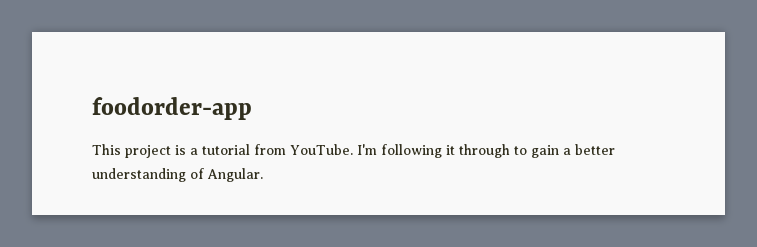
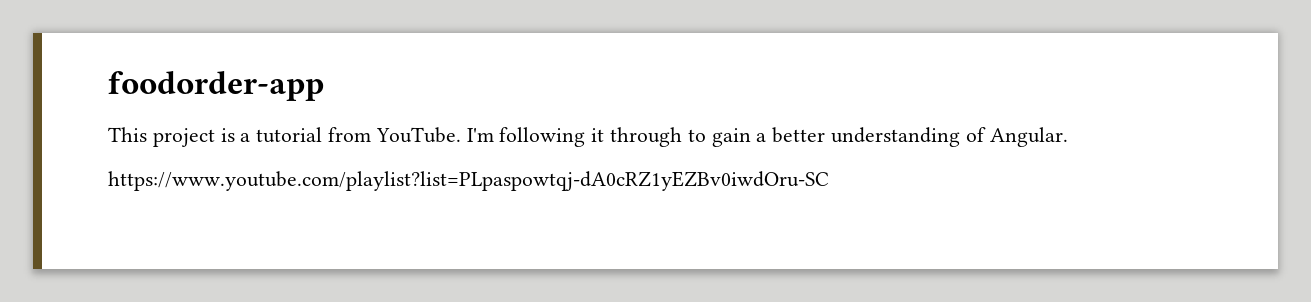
(263, 175) none -> [108,171,829,191] // https://www.youtube.com/playlist?list=PLpaspowtqj-dA0cRZ1yEZBv0iwdOru-SC

